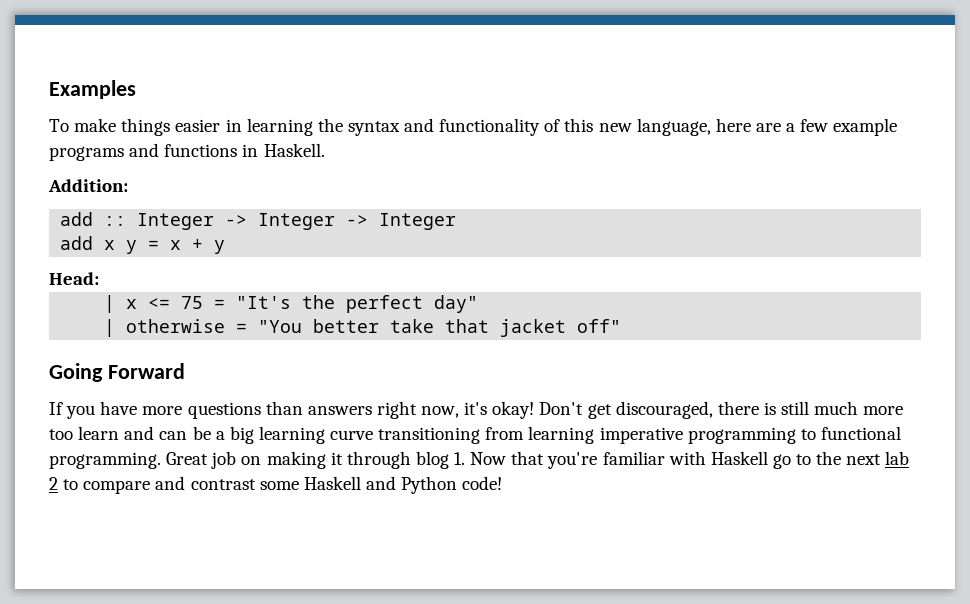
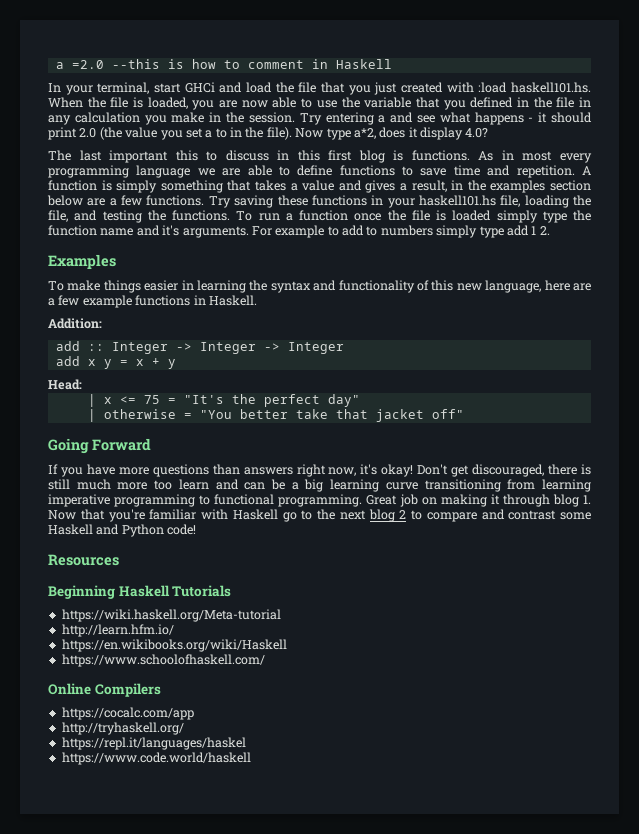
(49, 89) none -> [55,59,392,69] [48,82,591,95] [48,97,591,110] [48,112,592,125] [48,127,489,140] [48,150,593,163] [48,165,591,178] [48,180,592,193] [47,195,591,208] [48,210,591,223] [48,225,550,238] a =2.0 --this is how to comment in Haskell // In your terminal, start GHCi and load the file that you just created with :load haskell101.hs. When the file is loaded, you are now able to use the variable that you defined in the file in any calculation you make in the session. Try entering a and see what happens - it should print 2.0 (the value you set a to in the file). Now type a*2, does it display 4.0? // The last important this to discuss in this first blog is functions. As in most every programming language we are able to define functions to save time and repetition. A function is simply something that takes a value and gives a result, in the examples section below are a few functions. Try saving these functions in your haskell101.hs file, loading the file, and testing the functions. To run a function once the file is loaded simply type the function name and it's arguments. For example to add to numbers simply type add 1 2. //
[49,143,160,161] programs and -> (132, 301) none
[885,451,910,465] lab -> [368,509,395,522] blog
(503, 483) none -> [48,554,119,566] [48,585,232,599] [61,609,281,622] [61,624,174,637] [61,639,287,652] [61,654,265,667] [48,683,161,697] [61,707,194,720] [61,722,184,735] [61,737,246,750] [61,752,251,765] // Resources // Beginning Haskell Tutorials // https://wiki.haskell.org/Meta-tutorial // http://learn.hfm.io/ // https://en.wikibooks.org/wiki/Haskell // https://www.schoolofhaskell.com/ // Online Compilers // https://cocalc.com/app // http://tryhaskell.org/ // https://repl.it/languages/haskel // https://www.code.world/haskell

